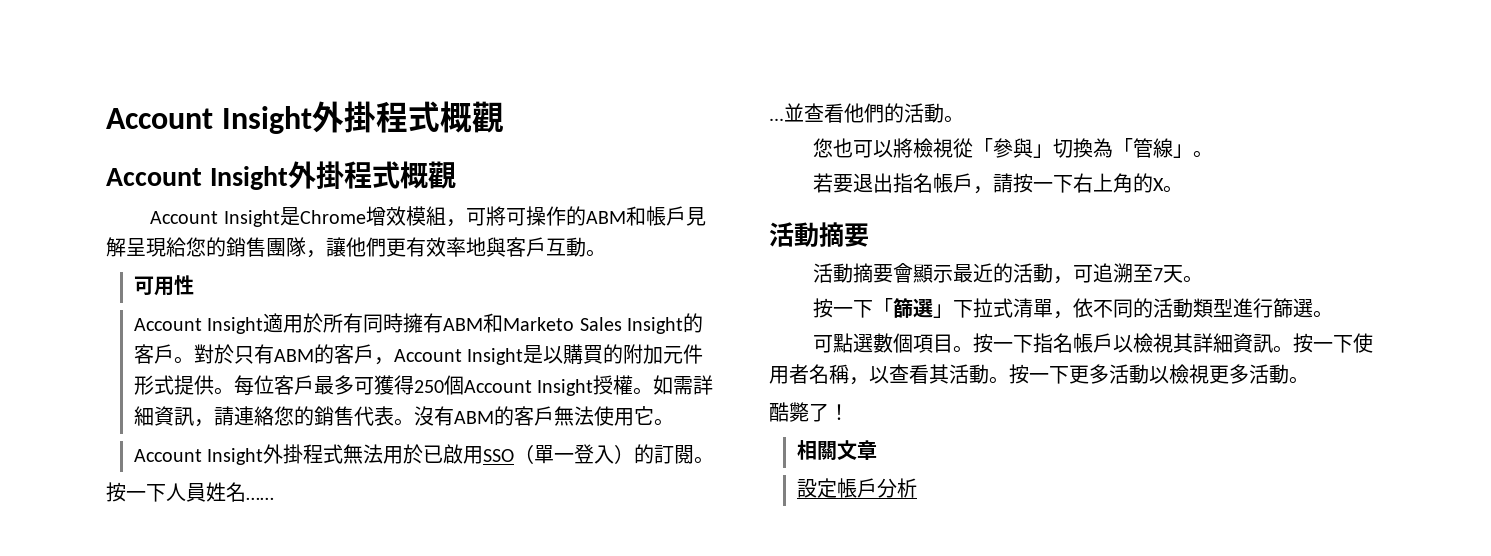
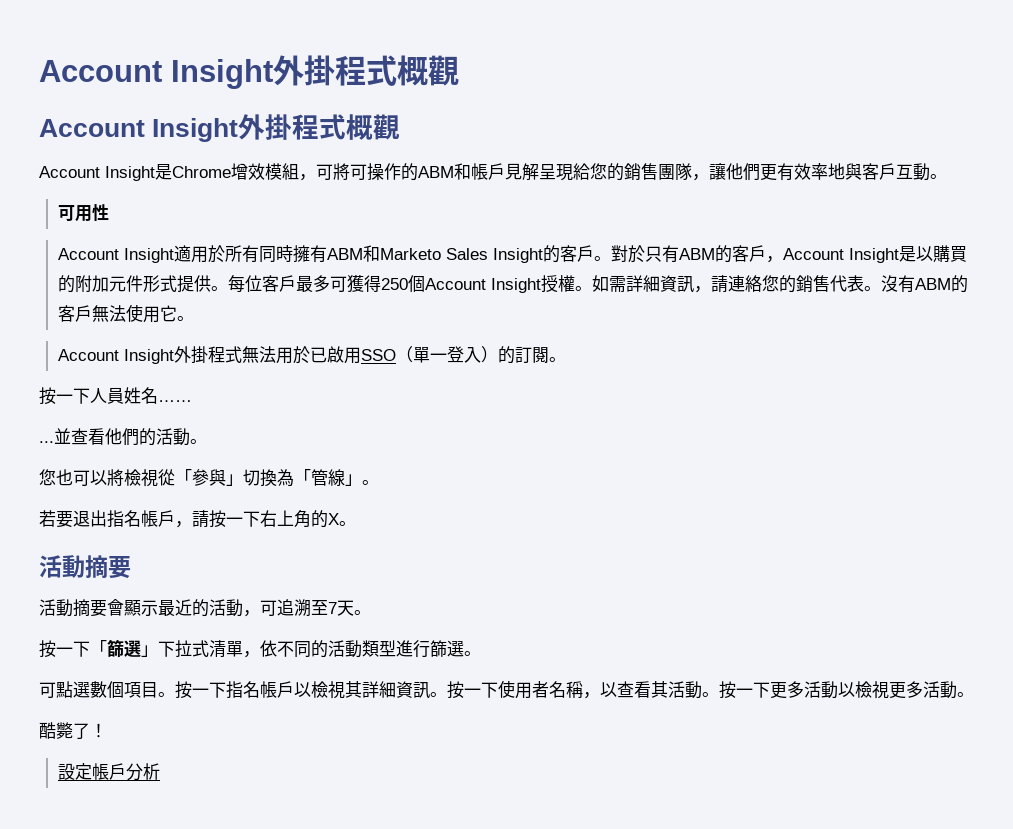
[796,440,877,460] // 相關文章 -> (107, 730) none

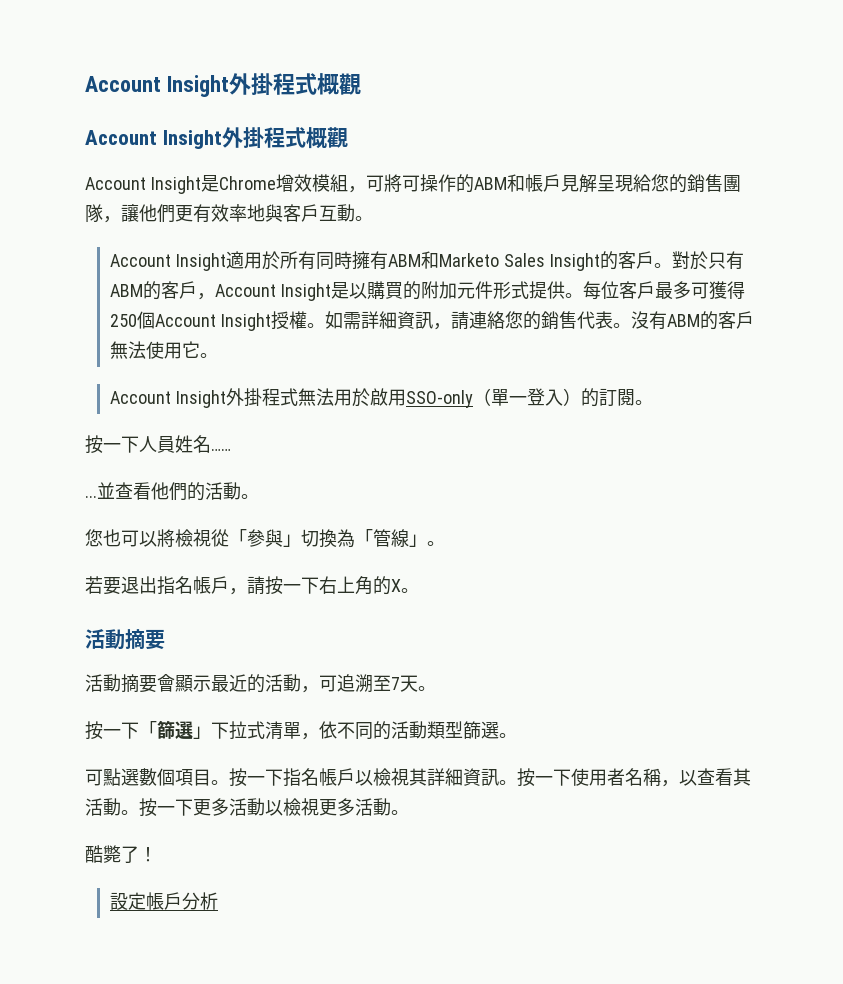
[57,204,109,222] // 可用性 -> (373, 218) none
[309,346,396,364] 已啟用SSO -> [369,388,473,408] 啟用SSO-only
[396,640,430,658] 進行 -> (463, 729) none

